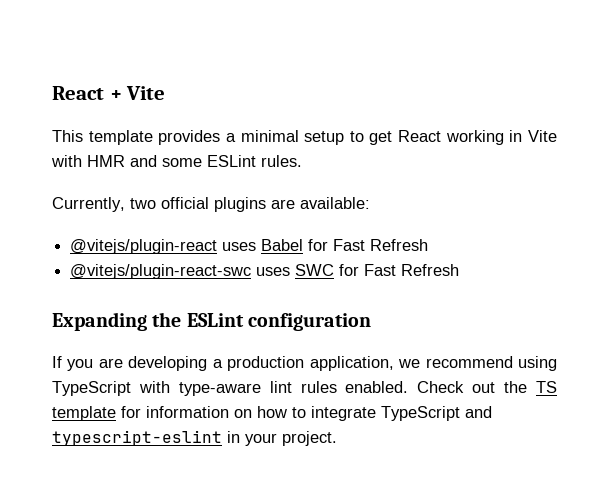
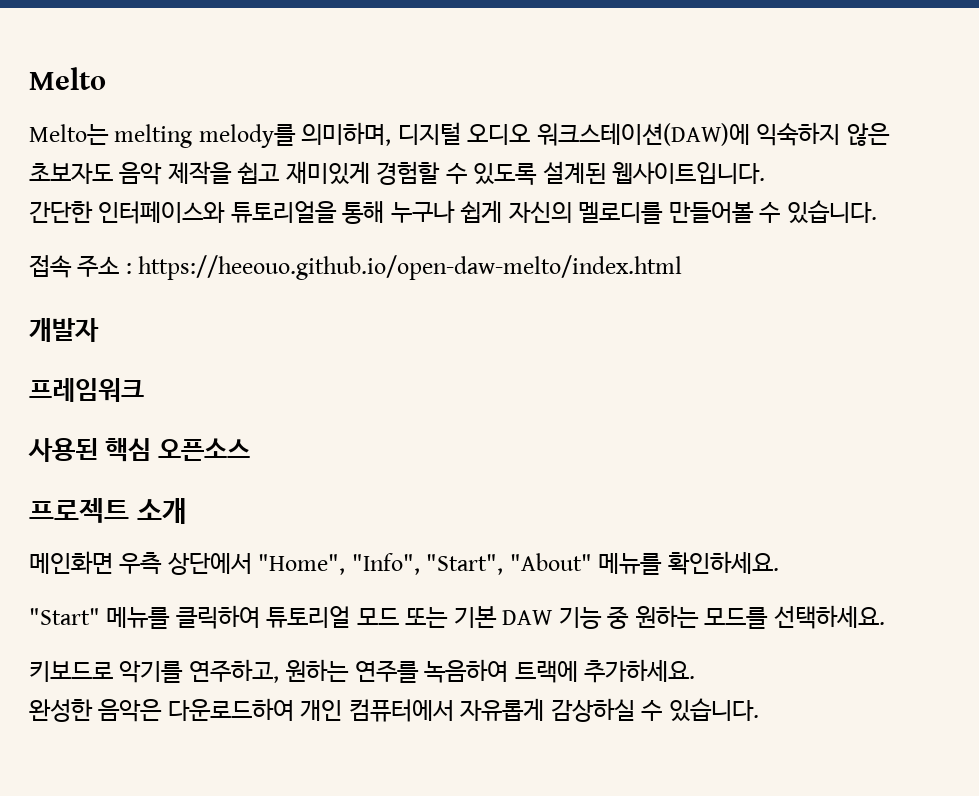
[52,86,166,100] [52,130,557,145] [51,155,302,167] [52,197,370,212] [70,239,429,254] [70,264,460,279] [52,312,371,331] [52,356,557,371] [52,381,558,396] [52,406,492,421] [52,430,337,446] React + Vite // This template provides a minimal setup to get React working in Vite with HMR and some ESLint rules. // Currently, two official plugins are available: // @vitejs/plugin-react uses Babel for Fast Refresh // @vitejs/plugin-react-swc uses SWC for Fast Refresh // Expanding the ESLint configuration // If you are developing a production application, we recommend using TypeScript with type-aware lint rules enabled. Check out the TS template for information on how to integrate TypeScript and typescript-eslint in your project. -> [29,67,106,90] [29,122,890,148] [29,161,766,185] [29,200,877,224] [29,255,683,280] [29,318,99,342] [29,378,144,402] [28,438,251,462] [29,498,187,524] [29,551,779,575] [29,605,885,629] [29,659,696,683] [29,698,759,722] Melto // Melto는 melting melody를 의미하며, 디지털 오디오 워크스테이션(DAW)에 익숙하지 않은 초보자도 음악 제작을 쉽고 재미있게 경험할 수 있도록 설계된 웹사이트입니다. // 간단한 인터페이스와 튜토리얼을 통해 누구나 쉽게 자신의 멜로디를 만들어볼 수 있습니다. // 접속 주소 : https://heeouo.github.io/open-daw-melto/index.html // 개발자 // 프레임워크 // 사용된 핵심 오픈소스 // 프로젝트 소개 // 메인화면 우측 상단에서 "Home", "Info", "Start", "About" 메뉴를 확인하세요. // "Start" 메뉴를 클릭하여 튜토리얼 모드 또는 기본 DAW 기능 중 원하는 모드를 선택하세요. // 키보드로 악기를 연주하고, 원하는 연주를 녹음하여 트랙에 추가하세요. // 완성한 음악은 다운로드하여 개인 컴퓨터에서 자유롭게 감상하실 수 있습니다.

